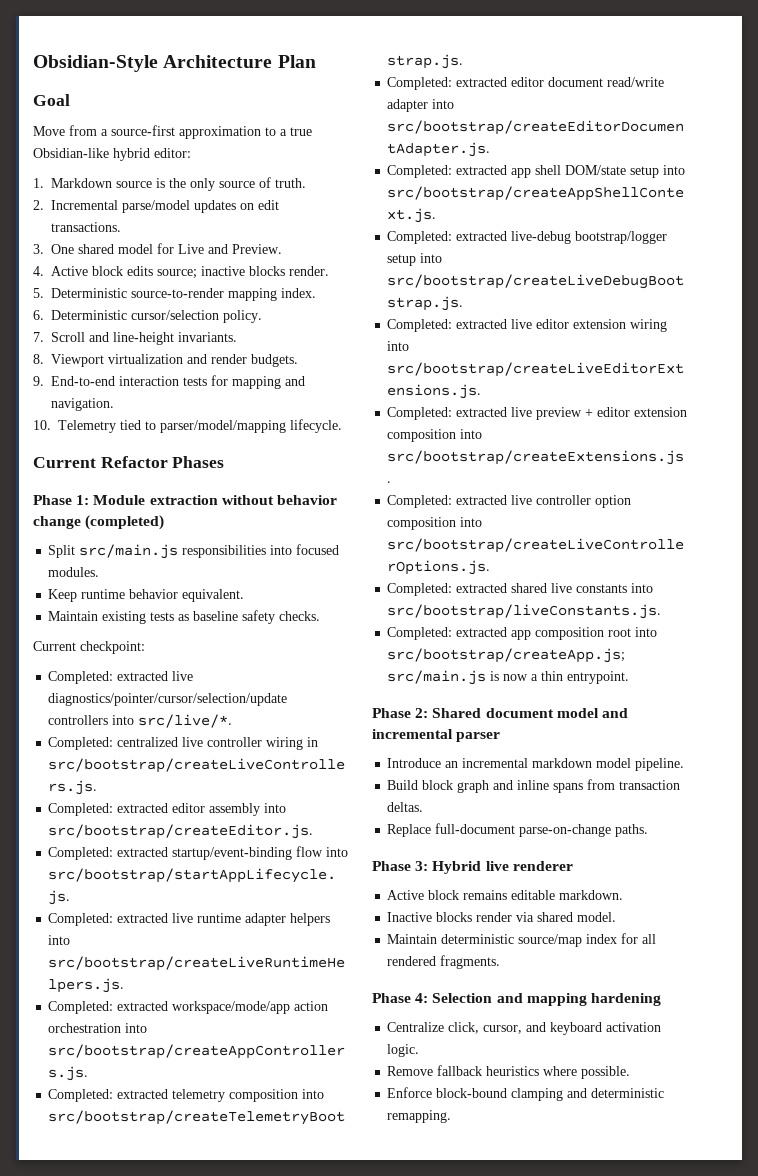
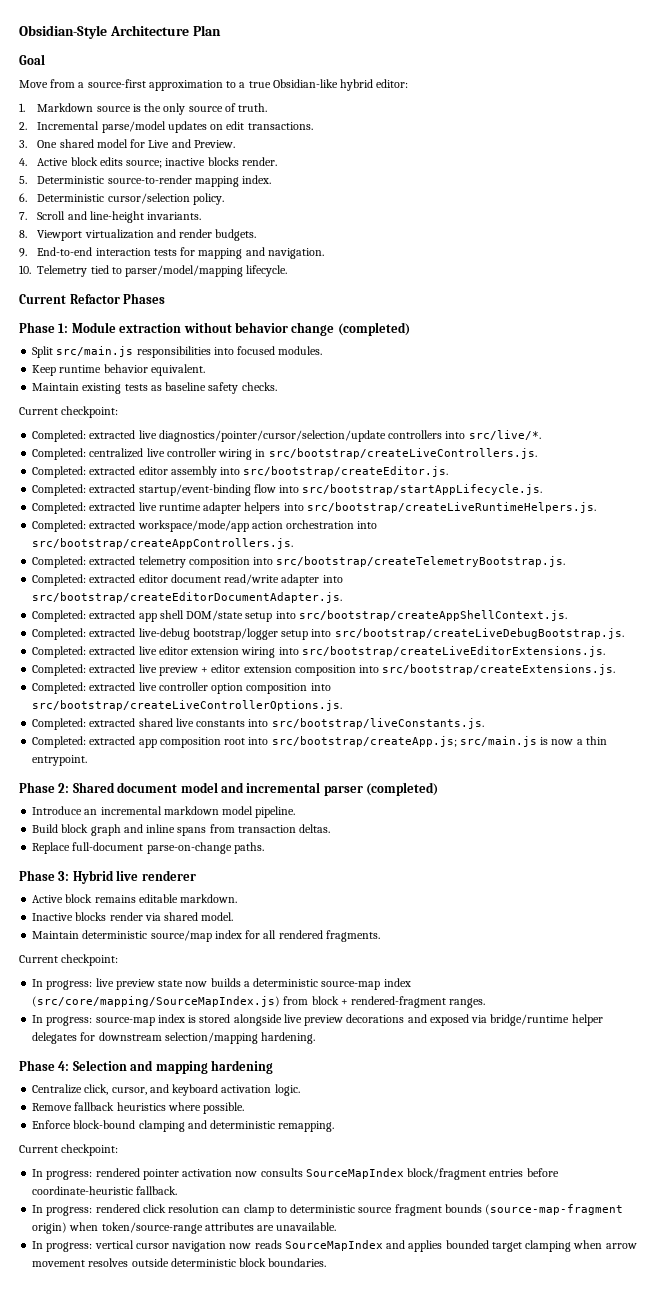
(501, 737) none -> [366,782,438,796] (completed)
(501, 962) none -> [19,954,119,966] [32,978,411,990] [32,996,486,1008] [32,1014,603,1026] [32,1032,316,1044] // Current checkpoint: // In progress: live preview state now builds a deterministic source-map index (src/core/mapping/SourceMapIndex.js) from block + rendered-fragment ranges. // In progress: source-map index is stored alongside live preview decorations and exposed via bridge/runtime helper delegates for downstream selection/mapping hardening.
(452, 1116) none -> [19,1144,119,1156] [32,1168,559,1180] [32,1186,178,1195] [32,1204,624,1216] [32,1222,337,1234] [32,1240,637,1252] [32,1258,327,1267] // Current checkpoint: // In progress: rendered pointer activation now consults SourceMapIndex block/fragment entries before coordinate-heuristic fallback. // In progress: rendered click resolution can clamp to deterministic source fragment bounds (source-map-fragment origin) when token/source-range attributes are unavailable. // In progress: vertical cursor navigation now reads SourceMapIndex and applies bounded target clamping when arrow movement resolves outside deterministic block boundaries.

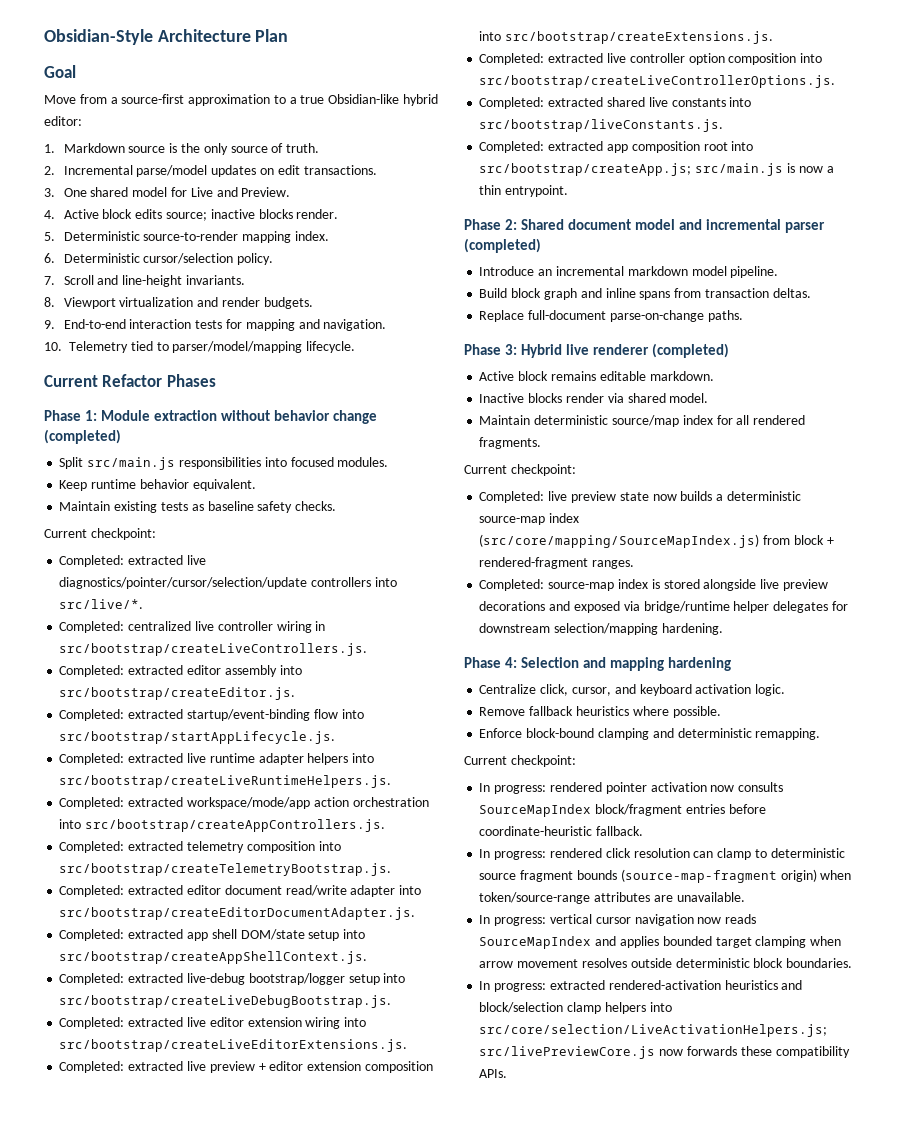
(196, 875) none -> [652,343,730,358] (completed)
[32,979,93,990] In progress: -> [479,491,545,503] Completed:
[32,1015,93,1026] In progress: -> [479,579,545,591] Completed:
(327, 1262) none -> [479,980,803,992] [479,1002,672,1014] [479,1024,828,1037] [479,1046,850,1059] [479,1069,508,1078] // In progress: extracted rendered-activation heuristics and block/selection clamp helpers into src/core/selection/LiveActivationHelpers.js; src/livePreviewCore.js now forwards these compatibility APIs.

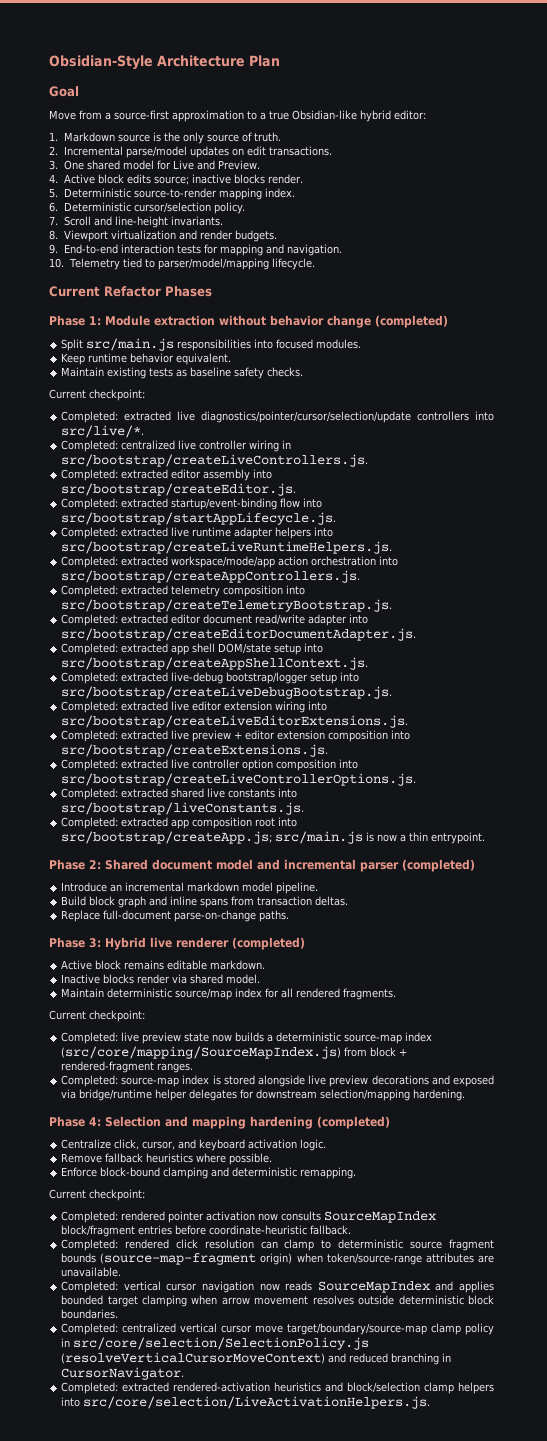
(732, 664) none -> [317,1116,390,1129] (completed)
[479,783,547,794] In progress: -> [61,1211,119,1223] Completed:
[479,849,547,860] In progress: -> [61,1239,119,1251] Completed:
[479,915,547,926] In progress: -> [61,1281,119,1293] Completed:
[479,981,547,992] In progress: -> [61,1323,494,1335] [61,1337,370,1350] [61,1352,452,1365] [61,1367,185,1380] [61,1382,119,1394] Completed: centralized vertical cursor move target/boundary/source-map clamp policy in src/core/selection/SelectionPolicy.js (resolveVerticalCursorMoveContext) and reduced branching in CursorNavigator. // Completed:
[479,1024,828,1037] [479,1046,850,1059] [479,1069,508,1078] src/core/selection/LiveActivationHelpers.js; src/livePreviewCore.js now forwards these compatibility APIs. -> [83,1396,431,1409] src/core/selection/LiveActivationHelpers.js.

